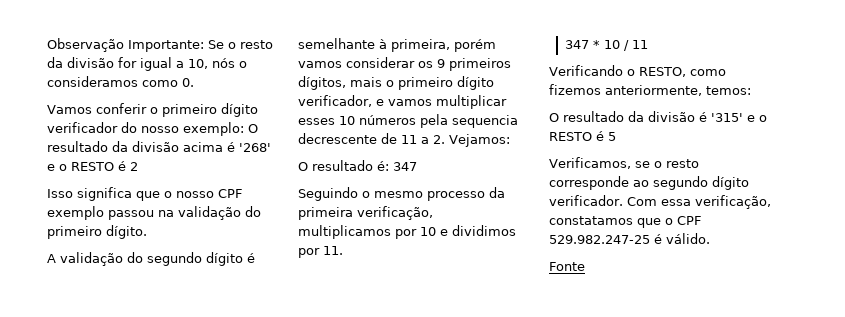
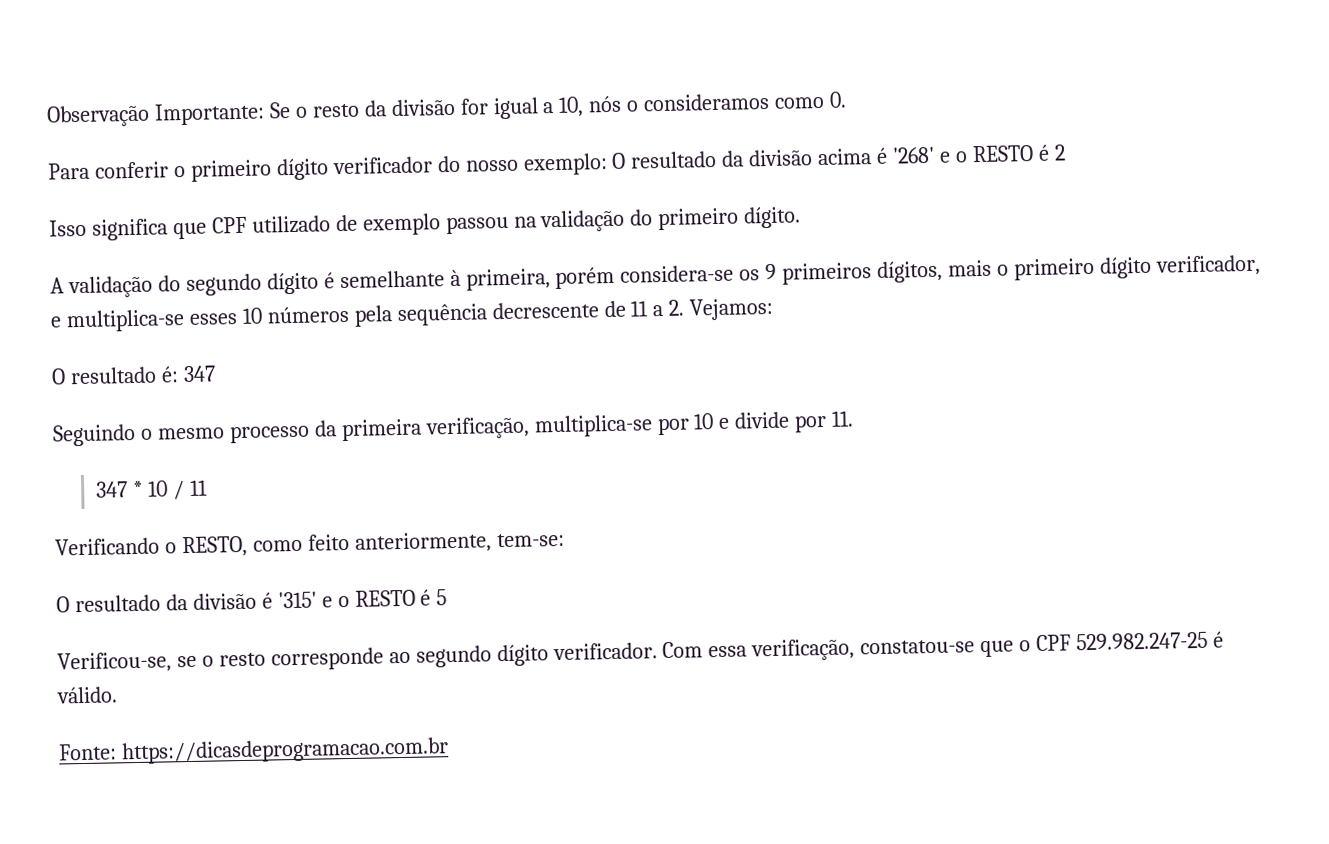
[47,105,92,114] Vamos -> [48,162,90,180] Para
[164,189,242,198] o nosso CPF -> [211,214,358,234] CPF utilizado de
[298,57,415,68] vamos considerar -> [620,264,735,283] considera-se
[388,95,507,109] vamos multiplicar -> [65,309,185,333] multiplica-se
[452,115,518,128] sequencia -> [396,303,488,327] sequência
[298,225,391,239] multiplicamos -> [533,414,653,438] multiplica-se
[452,225,516,236] dividimos -> [734,411,791,429] divide
[549,84,751,96] fizemos anteriormente, temos: -> [307,531,565,554] feito anteriormente, tem-se:
[549,157,631,169] Verificamos, -> [57,651,172,674] Verificou-se,
[549,216,633,225] constatamos -> [860,639,976,655] constatou-se
[549,262,585,271] Fonte -> [58,737,449,765] Fonte: https://dicasdeprogramacao.com.br

